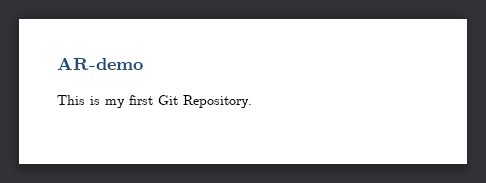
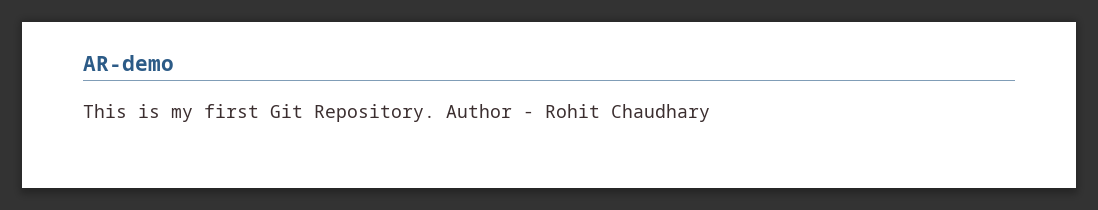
(252, 101) none -> [446,104,710,122] Author - Rohit Chaudhary

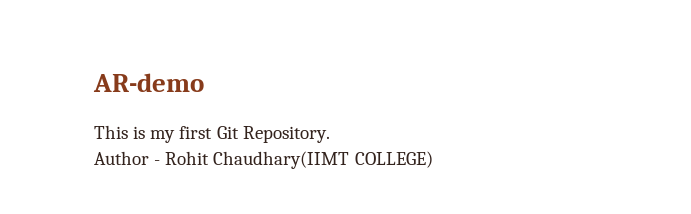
(435, 113) none -> (330, 134) //
[611,104,710,122] Chaudhary -> [213,151,433,169] Chaudhary(IIMT COLLEGE)

